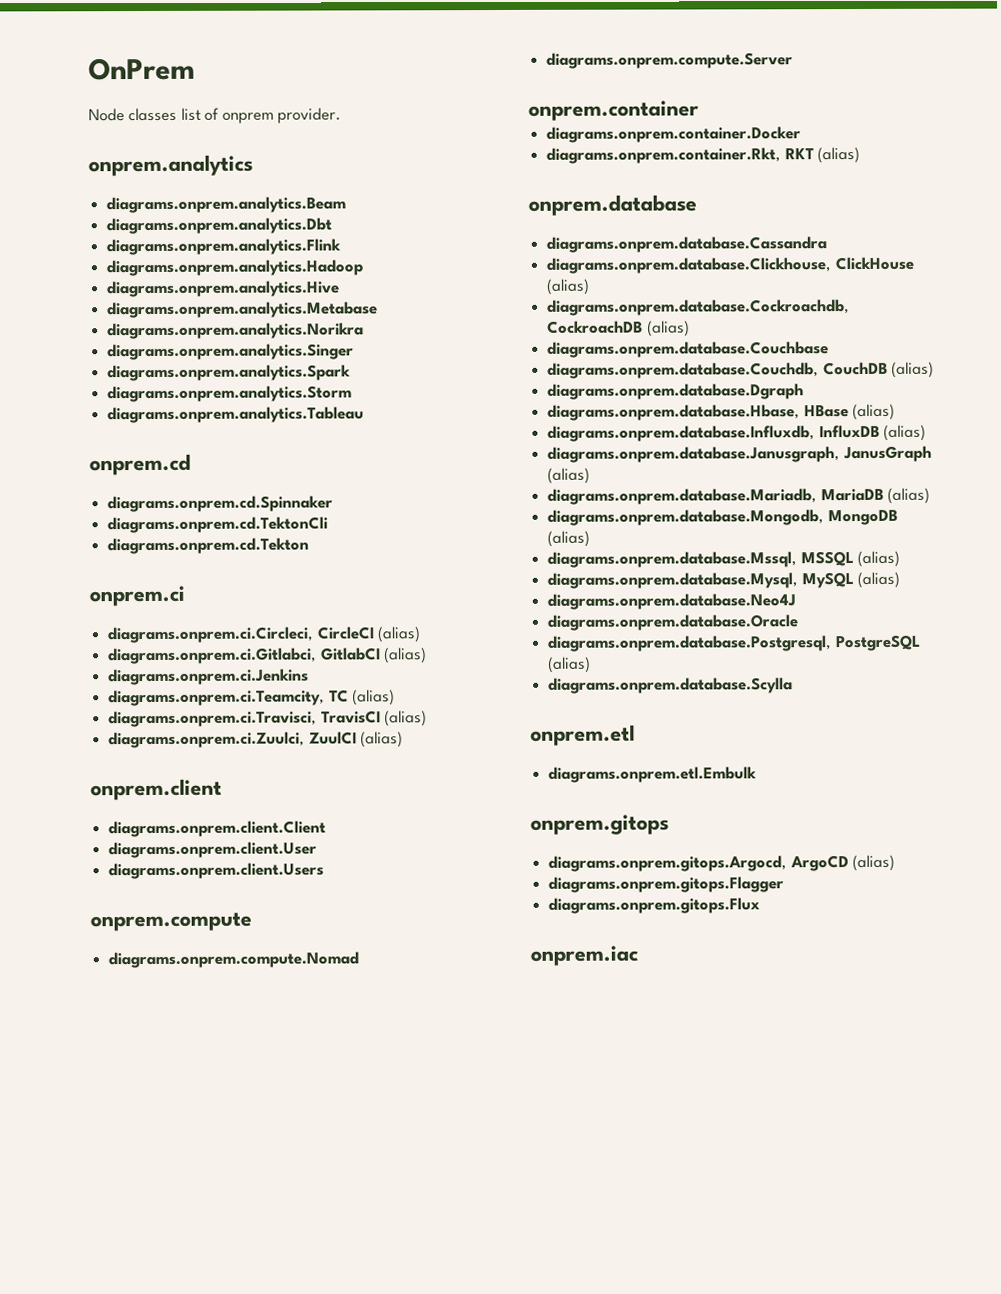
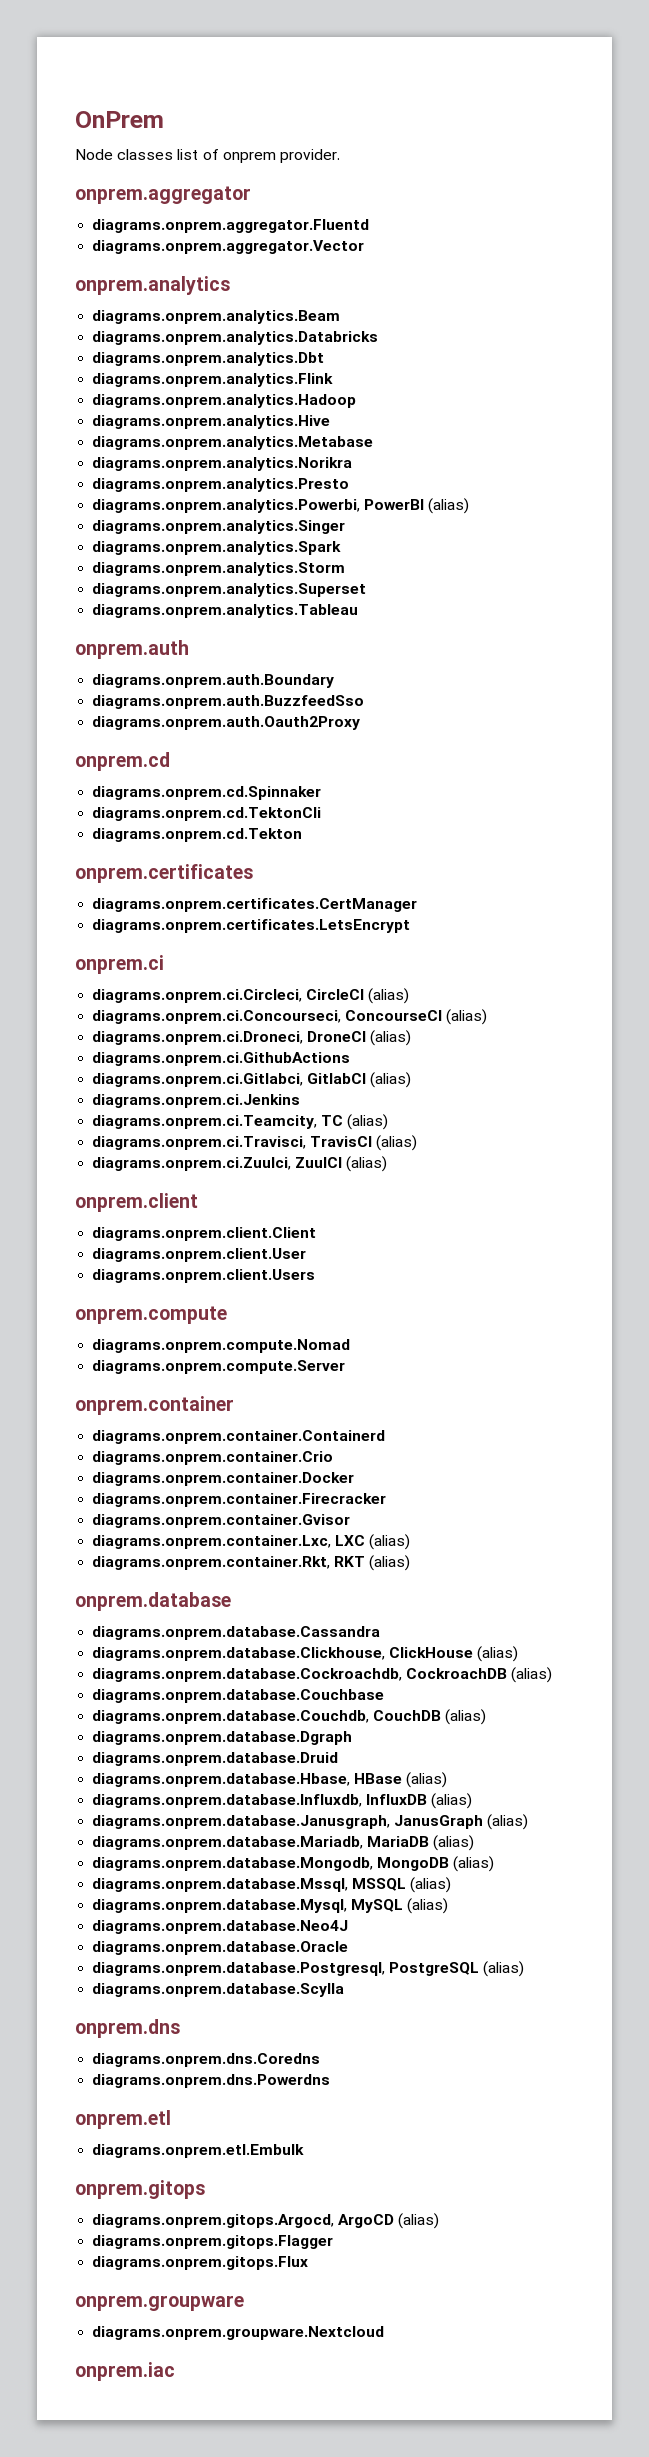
(342, 115) none -> [75,186,251,204] [92,219,370,233] [92,240,365,254] // onprem.aggregator // diagrams.onprem.aggregator.Fluentd // diagrams.onprem.aggregator.Vector
(347, 205) none -> [92,331,379,345] // diagrams.onprem.analytics.Databricks
(365, 331) none -> [92,478,350,492] [92,498,470,514] // diagrams.onprem.analytics.Presto // diagrams.onprem.analytics.Powerbi, PowerBI (alias)
(353, 394) none -> [92,583,367,597] // diagrams.onprem.analytics.Superset
(365, 415) none -> [75,640,189,659] [92,674,335,688] [92,695,365,709] [92,716,361,730] // onprem.auth // diagrams.onprem.auth.Boundary // diagrams.onprem.auth.BuzzfeedSso // diagrams.onprem.auth.Oauth2Proxy
(310, 546) none -> [75,864,253,883] [92,898,418,912] [92,919,411,933] // onprem.certificates // diagrams.onprem.certificates.CertManager // diagrams.onprem.certificates.LetsEncrypt
(421, 634) none -> [92,1009,488,1025] [92,1030,412,1046] [92,1052,351,1066] // diagrams.onprem.ci.Concourseci, ConcourseCI (alias) // diagrams.onprem.ci.Droneci, DroneCI (alias) // diagrams.onprem.ci.GithubActions
(699, 110) none -> [92,1430,386,1444] [92,1451,334,1465] // diagrams.onprem.container.Containerd // diagrams.onprem.container.Crio
(802, 134) none -> [92,1493,387,1507] [92,1514,351,1528] [92,1534,411,1550] // diagrams.onprem.container.Firecracker // diagrams.onprem.container.Gvisor // diagrams.onprem.container.Lxc, LXC (alias)
(805, 391) none -> [92,1752,339,1766] // diagrams.onprem.database.Druid
(794, 685) none -> [75,2019,180,2038] [92,2053,321,2067] [92,2074,331,2088] // onprem.dns // diagrams.onprem.dns.Coredns // diagrams.onprem.dns.Powerdns
(761, 905) none -> [75,2295,244,2311] [92,2326,385,2340] // onprem.groupware // diagrams.onprem.groupware.Nextcloud

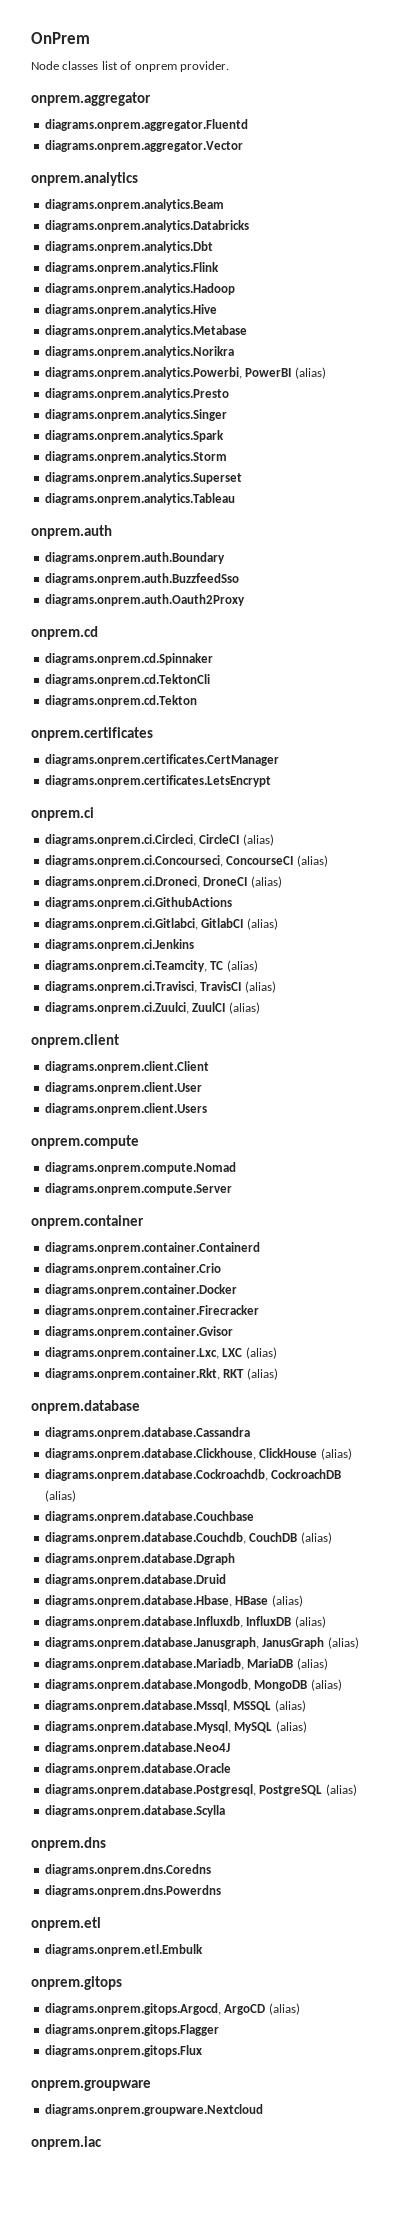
[92,478,350,492] // diagrams.onprem.analytics.Presto -> (234, 352) none
(470, 506) none -> [44,388,229,400] // diagrams.onprem.analytics.Presto

